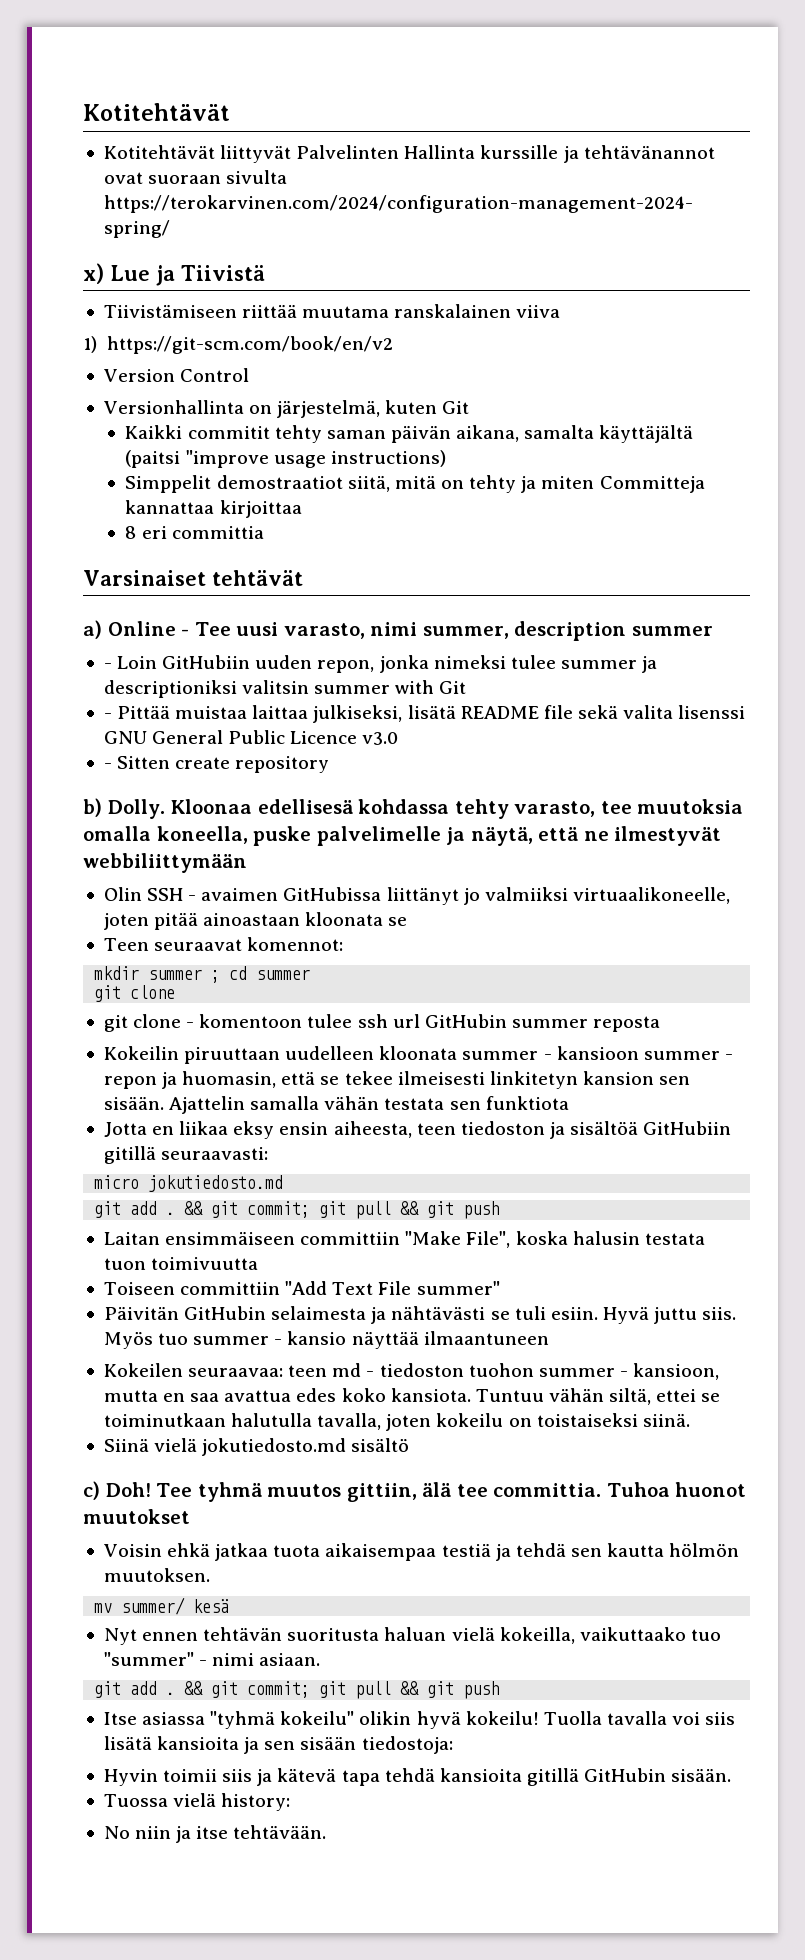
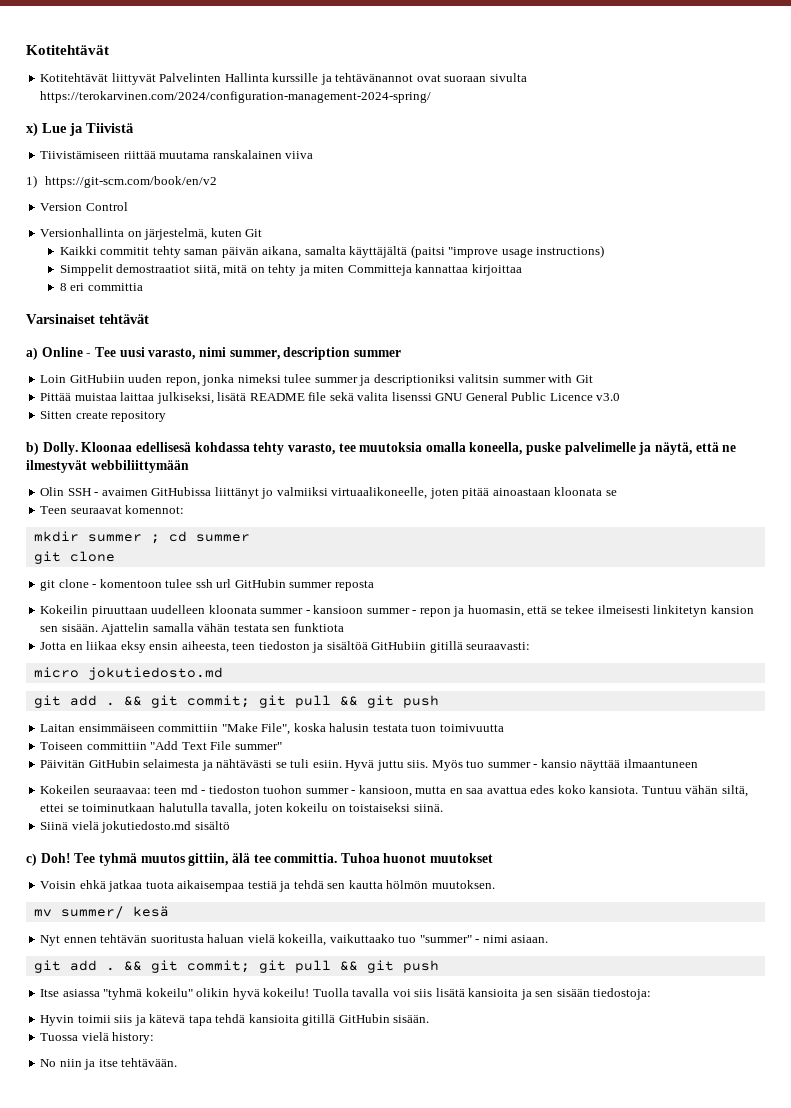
[103,663,112,669] - -> (401, 353) none
[103,713,112,719] - -> (593, 379) none
[103,763,112,769] - -> (621, 397) none

